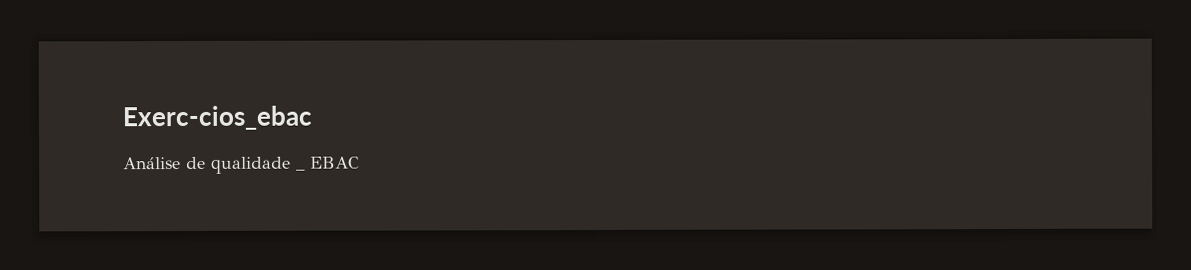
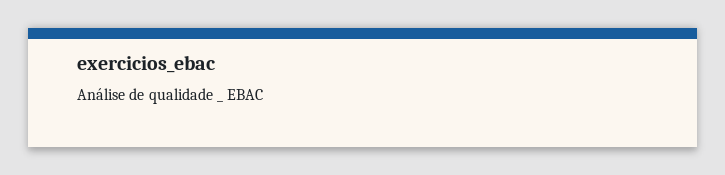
[122,105,312,131] Exerc-cios_ebac -> [77,55,215,73] exercicios_ebac

